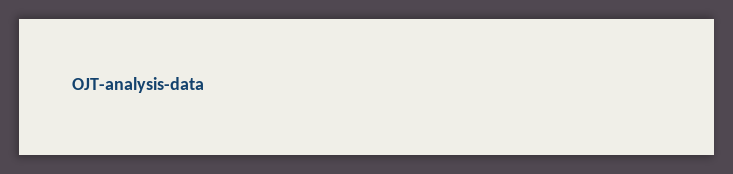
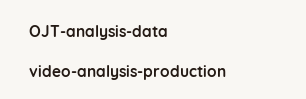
(204, 85) none -> [29,65,226,80] // video-analysis-production

